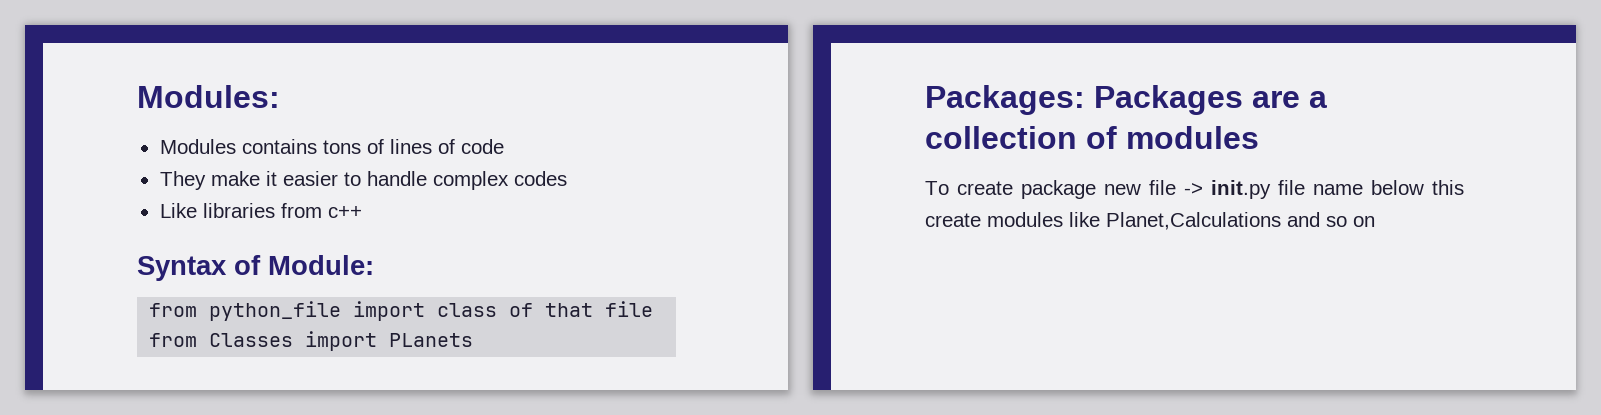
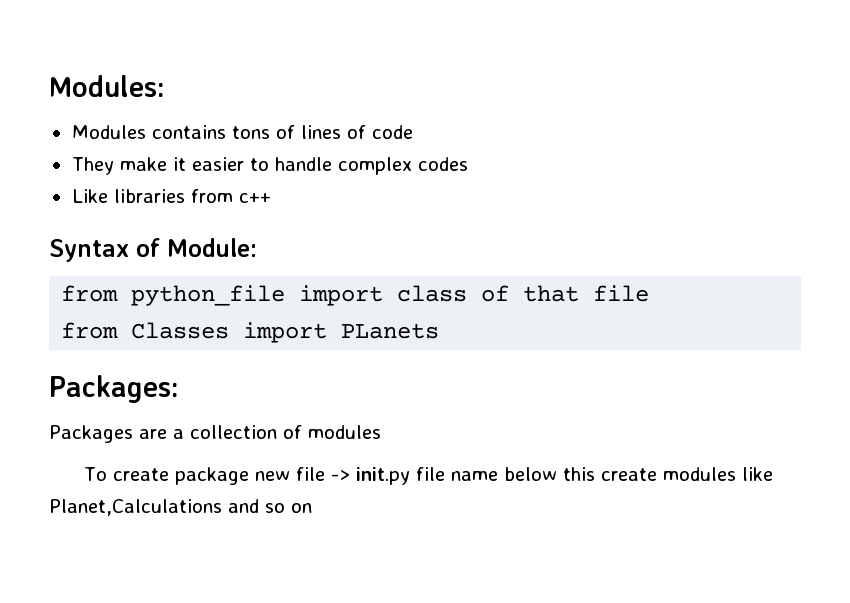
(1085, 100) none -> (179, 389) //

